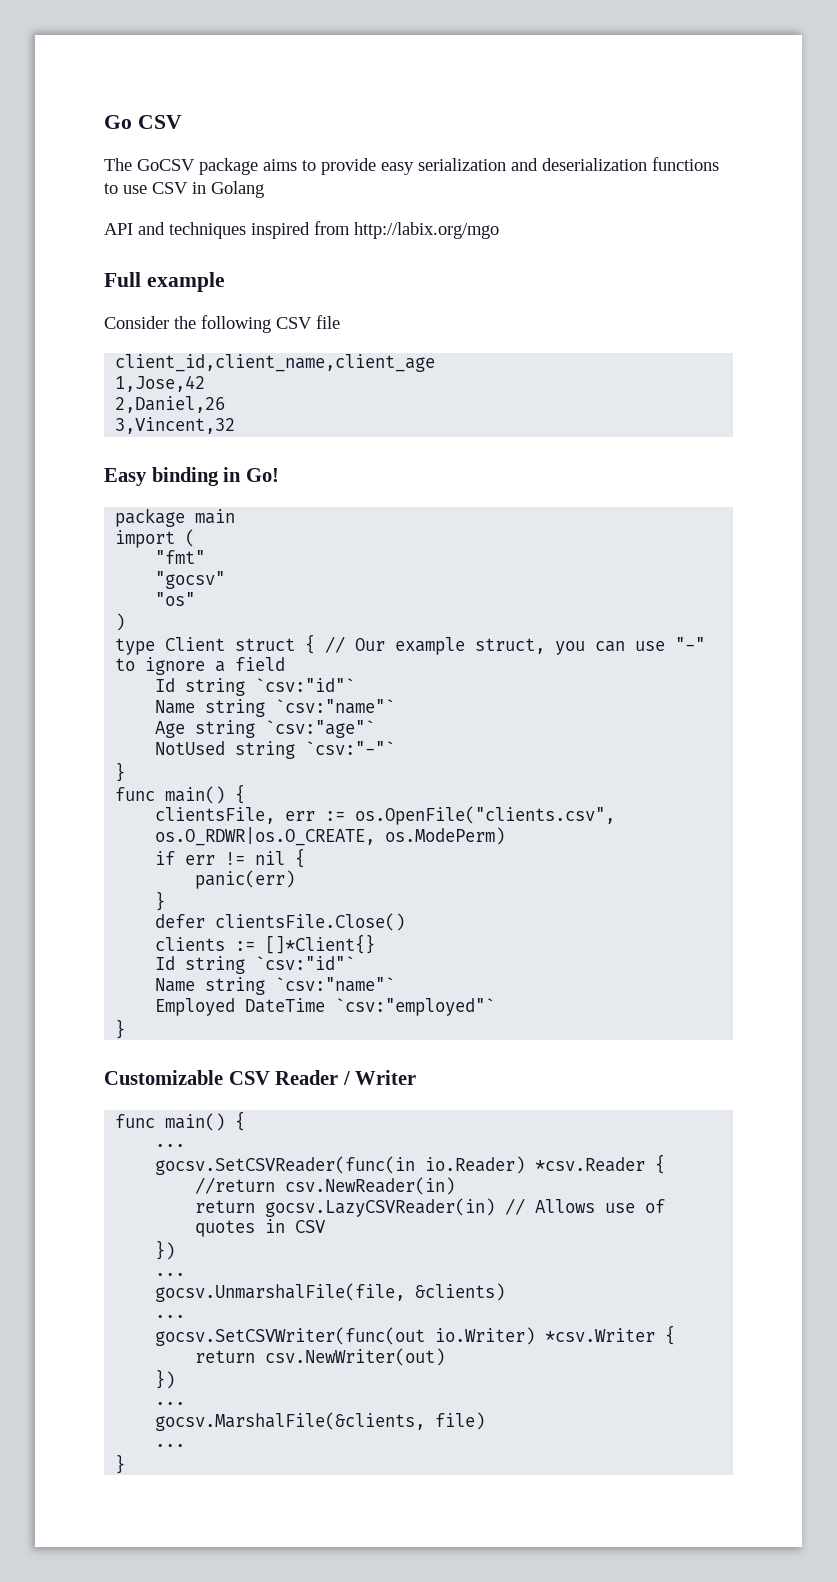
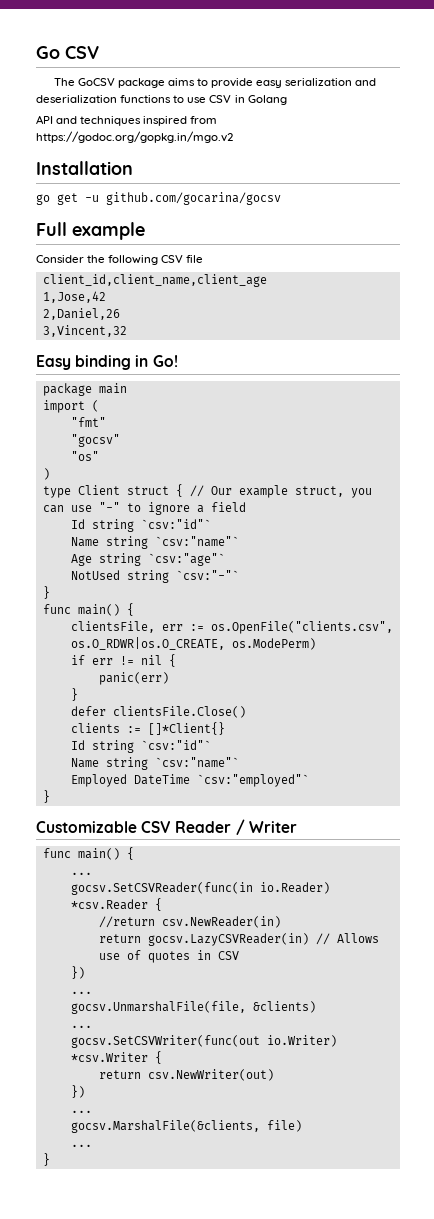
[354,222,499,239] http://labix.org/mgo -> [36,131,233,143] [36,161,133,175] [36,192,281,205] https://godoc.org/gopkg.in/mgo.v2 // Installation // go get -u github.com/gocarina/gocsv

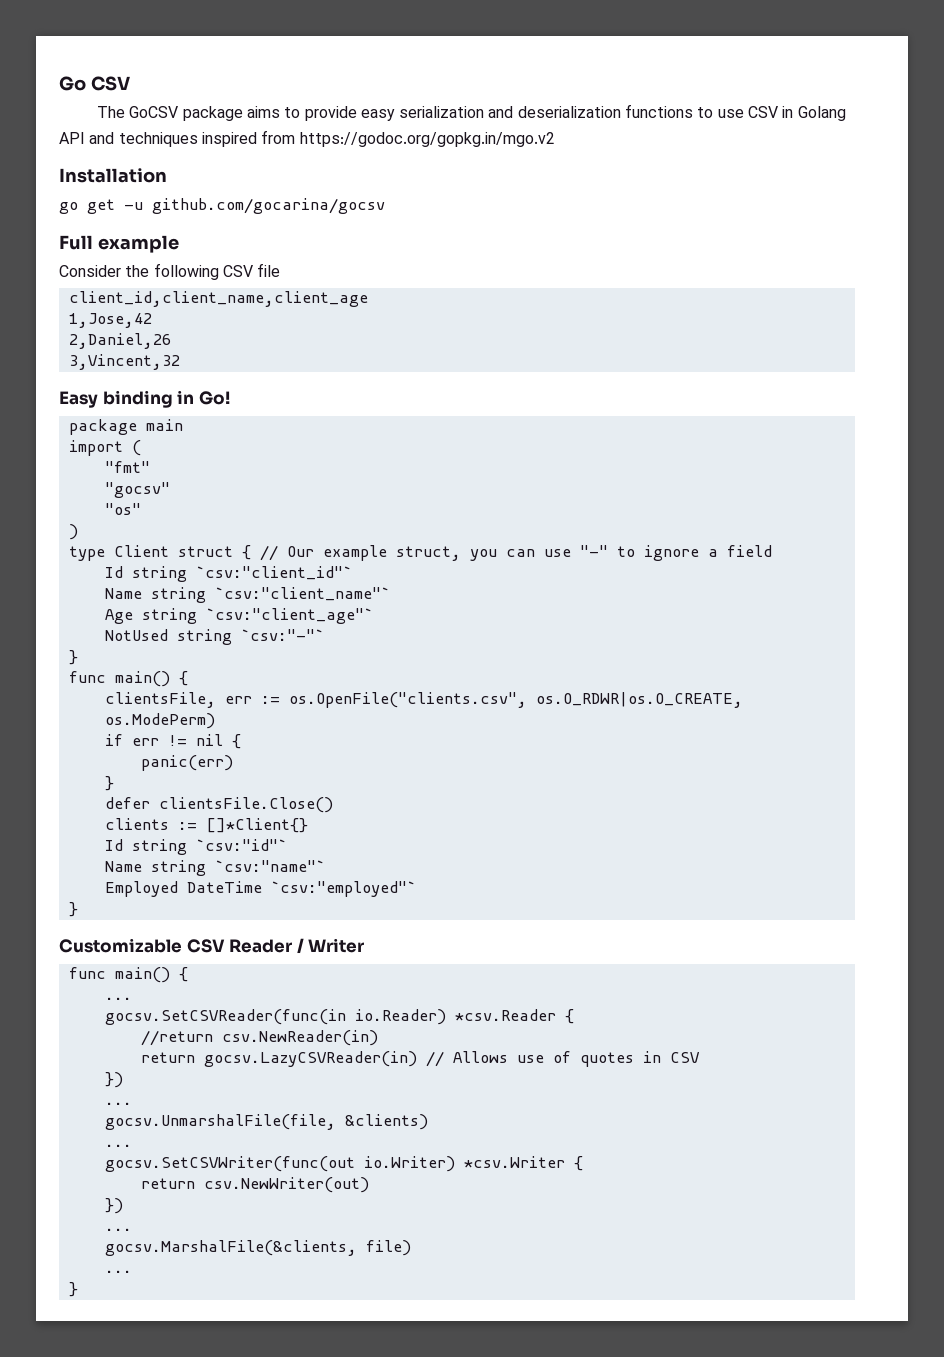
[140,519,211,529] [70,536,239,549] `csv:"id"` // Name string `csv:"name"` -> [195,566,352,580] [104,587,390,603] `csv:"client_id"` // Name string `csv:"client_name"`
[147,553,225,566] `csv:"age"` -> [205,608,373,624] `csv:"client_age"`

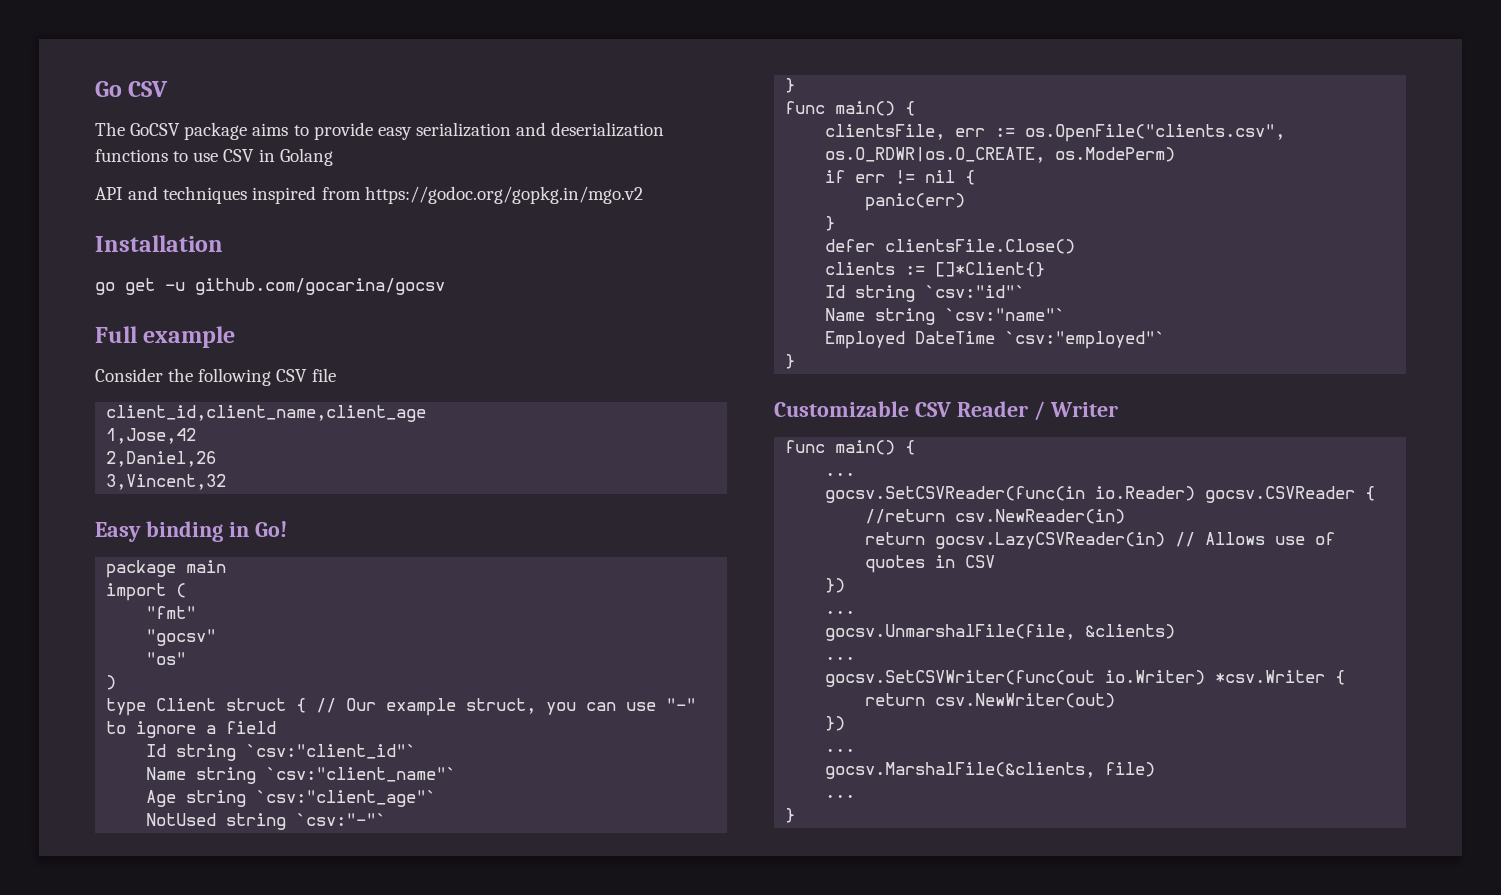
[454,1009,556,1021] *csv.Reader -> [1205,486,1356,503] gocsv.CSVReader

